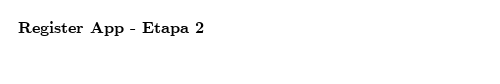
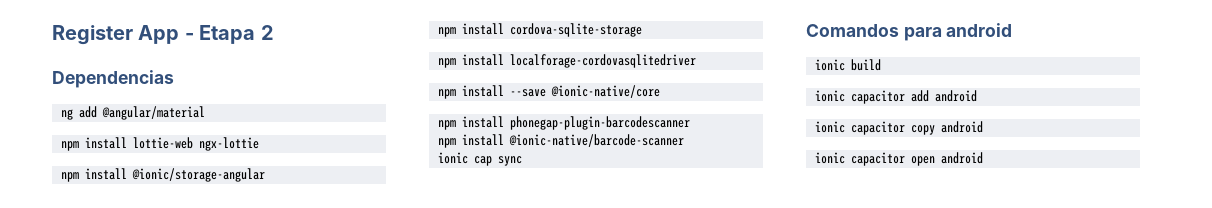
(204, 27) none -> [52,70,174,88] [61,106,205,120] [61,137,259,151] [61,168,265,182] [438,23,642,37] [438,54,696,68] [438,85,660,99] [438,116,690,130] [438,134,684,148] [438,152,522,166] [806,23,1013,41] [815,59,881,71] [815,90,977,104] [815,121,983,135] [815,152,983,166] // Dependencias // ng add @angular/material // npm install lottie-web ngx-lottie // npm install @ionic/storage-angular // npm install cordova-sqlite-storage // npm install localforage-cordovasqlitedriver // npm install --save @ionic-native/core // npm install phonegap-plugin-barcodescanner // npm install @ionic-native/barcode-scanner // ionic cap sync // Comandos para android // ionic build // ionic capacitor add android // ionic capacitor copy android // ionic capacitor open android

